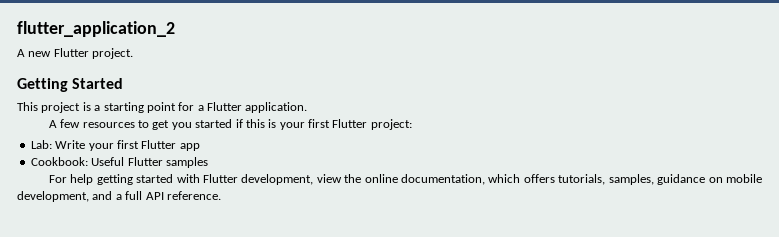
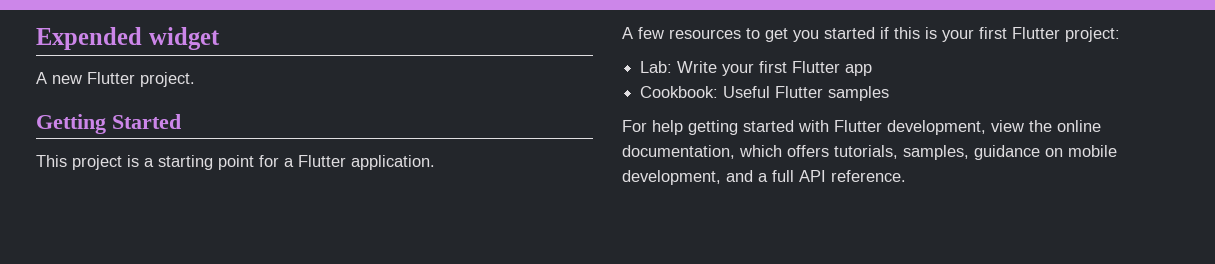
[17,21,175,37] flutter_application_2 -> [36,27,220,50] Expended widget

